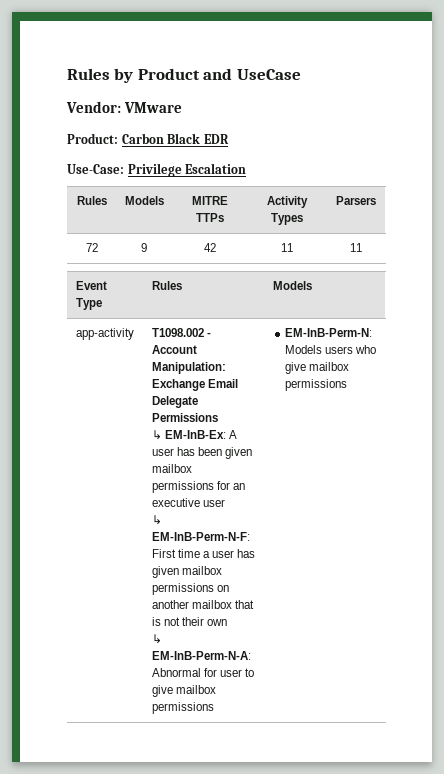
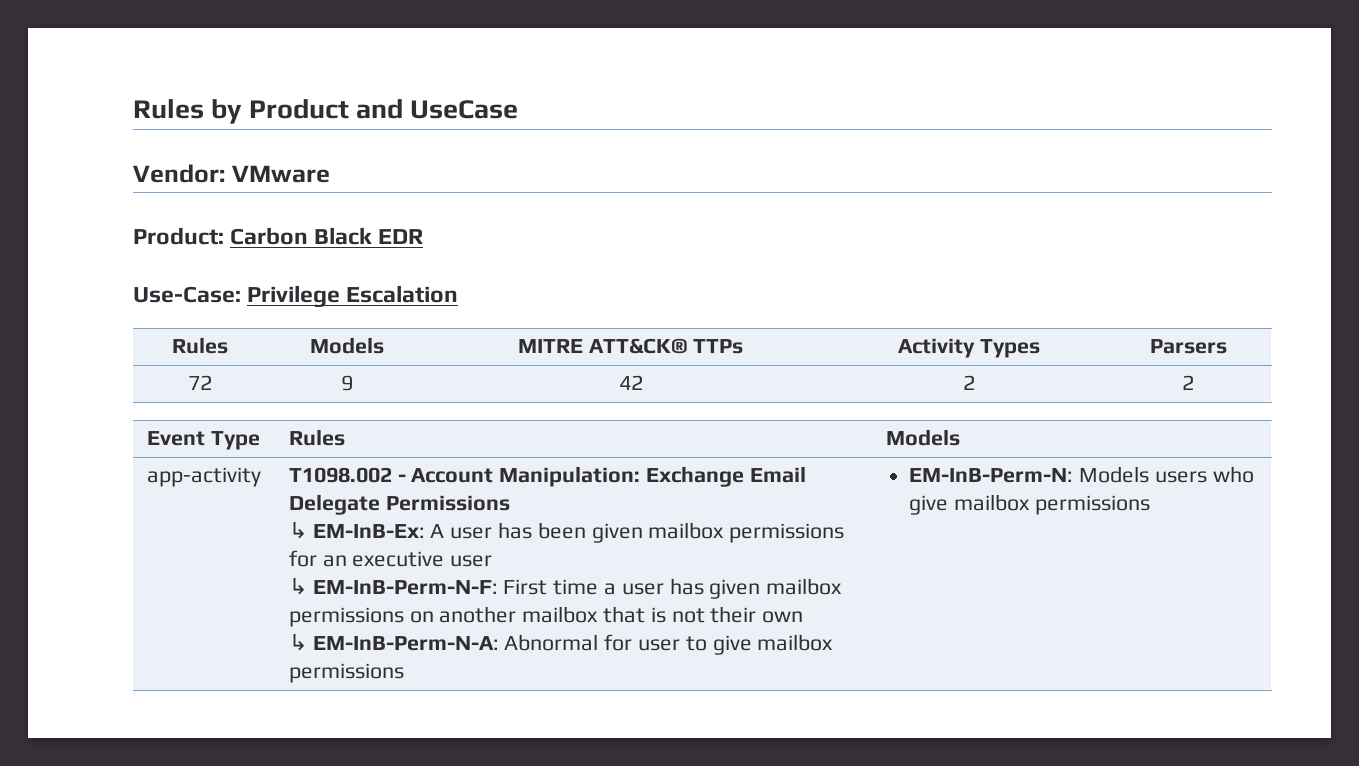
(228, 200) none -> [588,338,688,354] ATT&CK®
[280,243,293,252] [350,243,362,252] 11 | 11 -> [963,375,975,390] [1182,375,1194,390] 2 | 2

